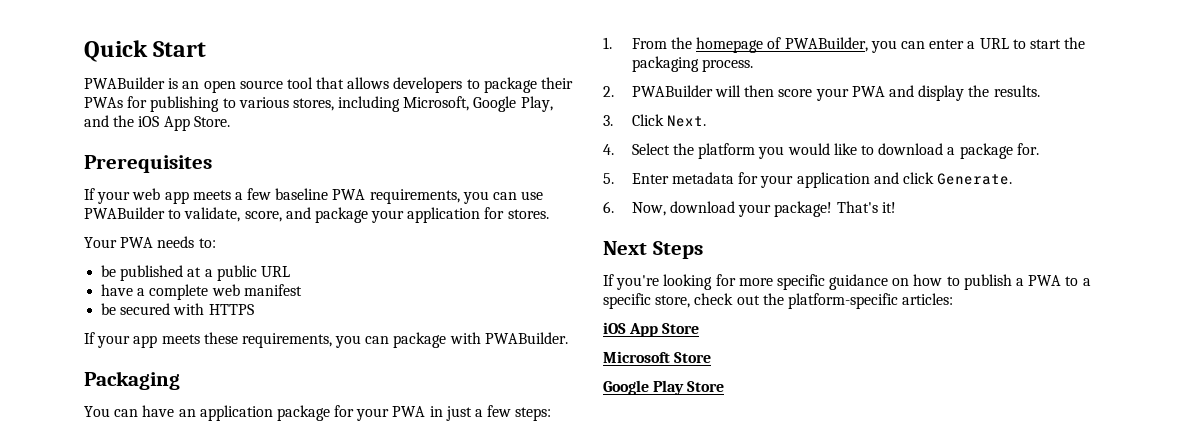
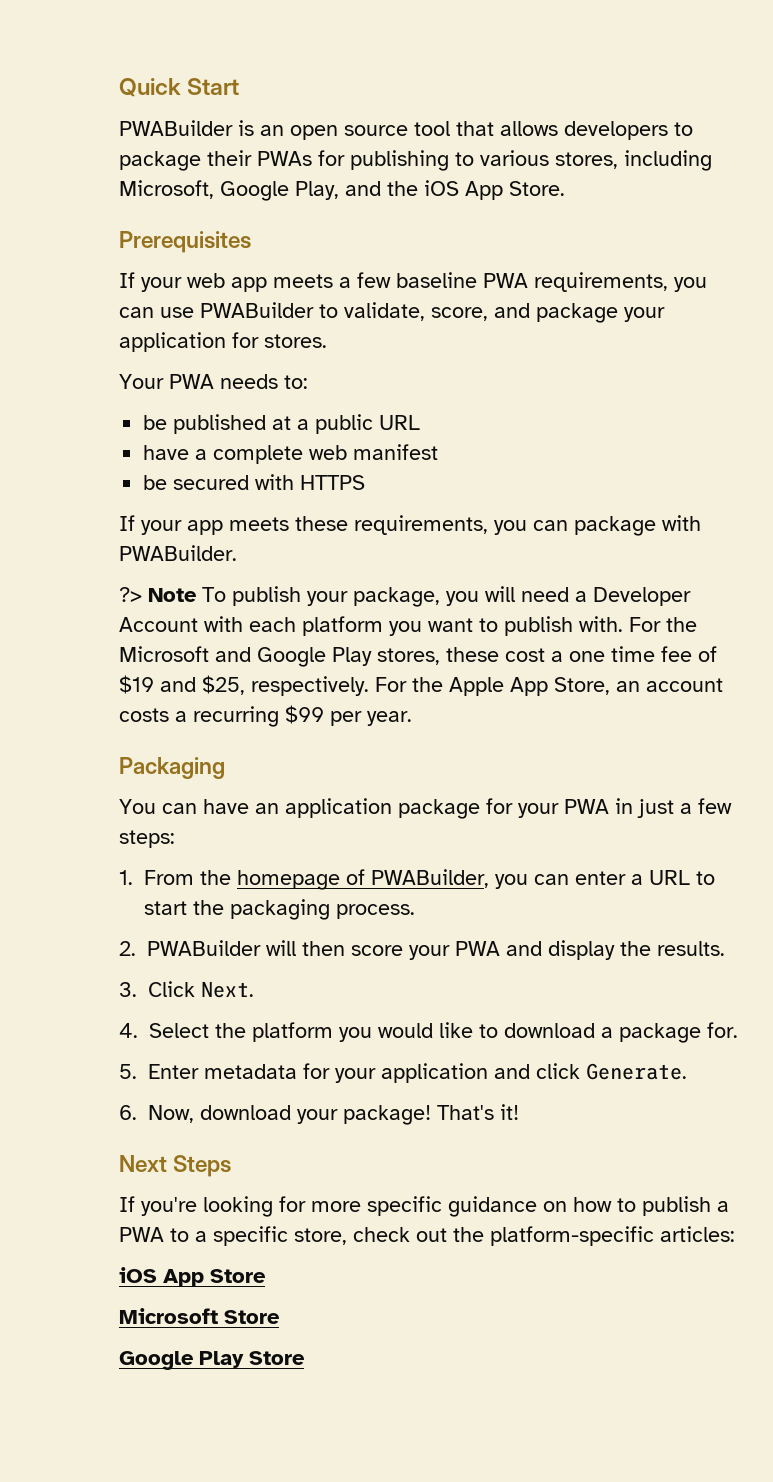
(568, 338) none -> [119,586,691,607] [119,616,697,636] [119,646,717,667] [119,675,723,696] [119,705,412,727] // ?> Note To publish your package, you will need a Developer Account with each platform you want to publish with. For the Microsoft and Google Play stores, these cost a one time fee of $19 and $25, respectively. For the Apple App Store, an account costs a recurring $99 per year.

